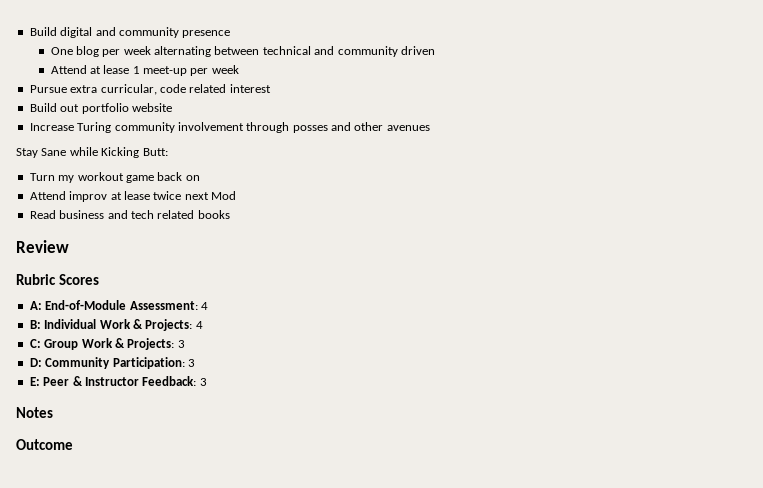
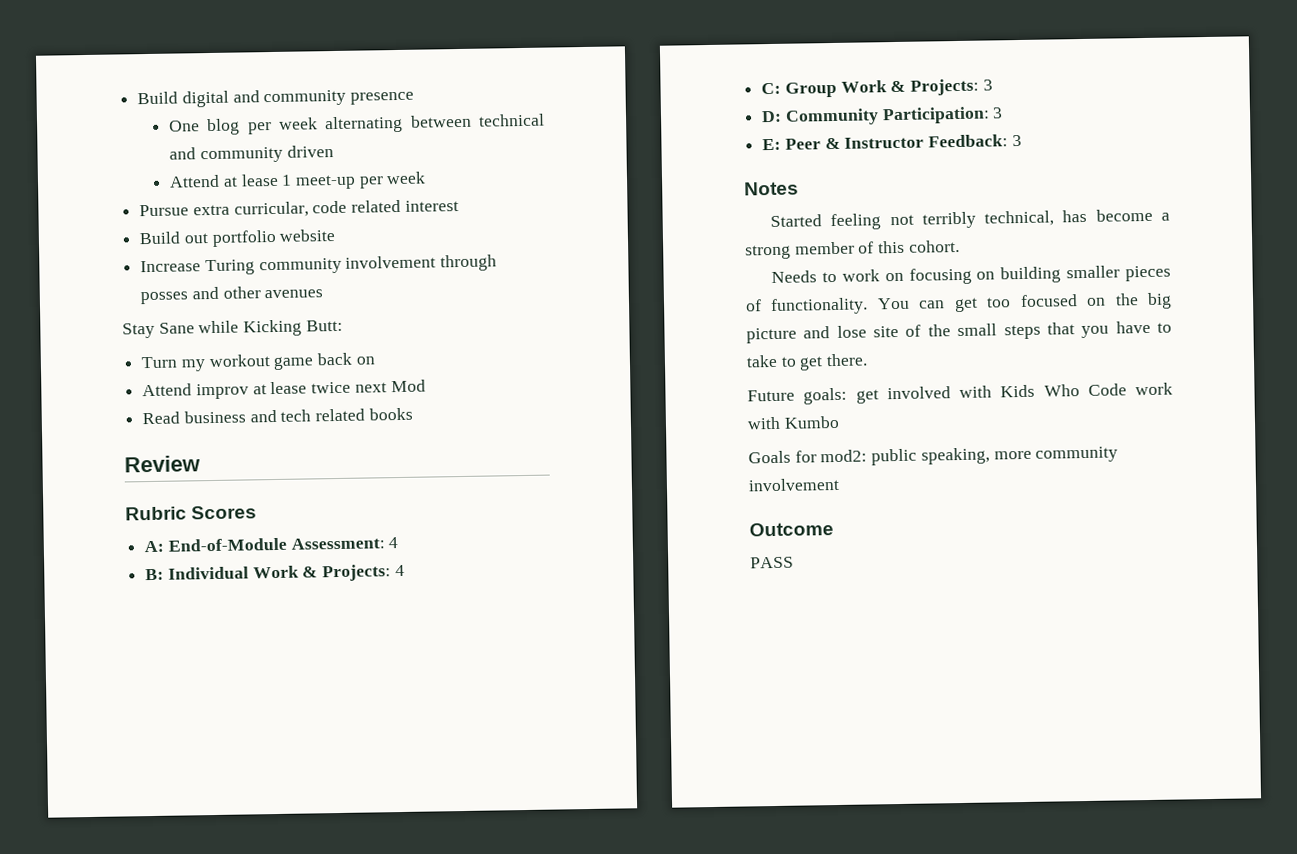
(53, 412) none -> [770,208,1170,231] [745,239,960,260] [771,265,1171,285] [745,292,1172,316] [746,320,1172,344] [746,353,869,371] [747,382,1173,405] [747,415,840,430] [748,446,1119,466] [748,477,840,492] // Started feeling not terribly technical, has become a strong member of this cohort. // Needs to work on focusing on building smaller pieces of functionality. You can get too focused on the big picture and lose site of the small steps that you have to take to get there. // Future goals: get involved with Kids Who Code work with Kumbo // Goals for mod2: public speaking, more community involvement
(73, 444) none -> [750,556,794,569] // PASS

